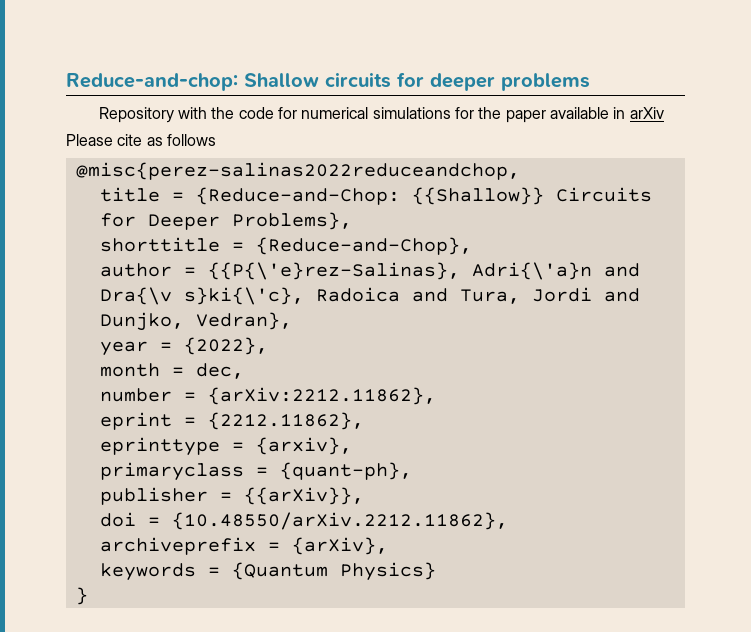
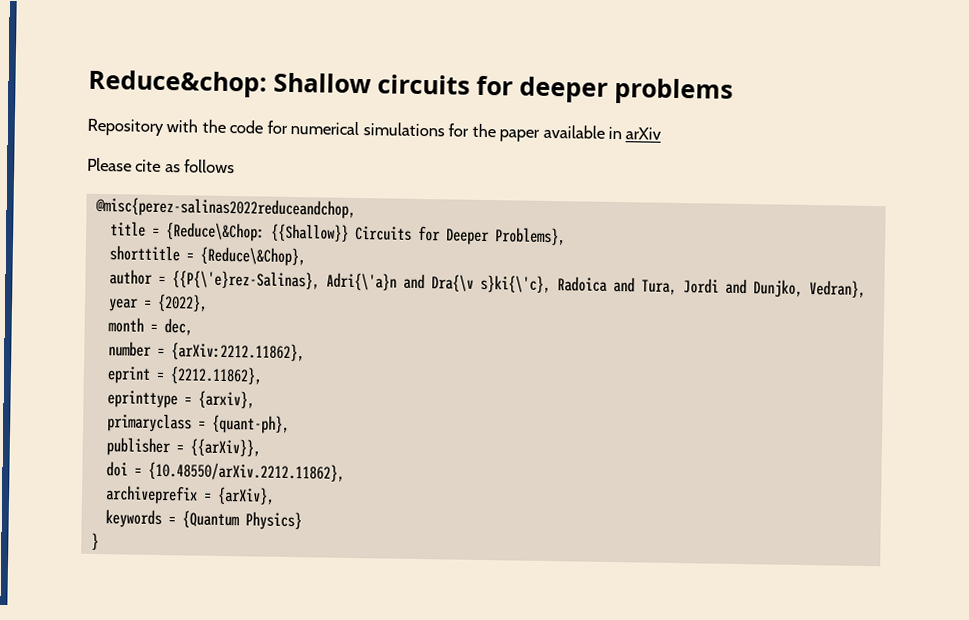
[66,73,238,91] Reduce-and-chop: -> [88,69,267,98] Reduce&chop:
[195,187,400,205] {Reduce-and-Chop: -> [165,222,265,242] {Reduce\&Chop:
[255,237,472,255] {Reduce-and-Chop}, -> [199,246,306,267] {Reduce\&Chop},

